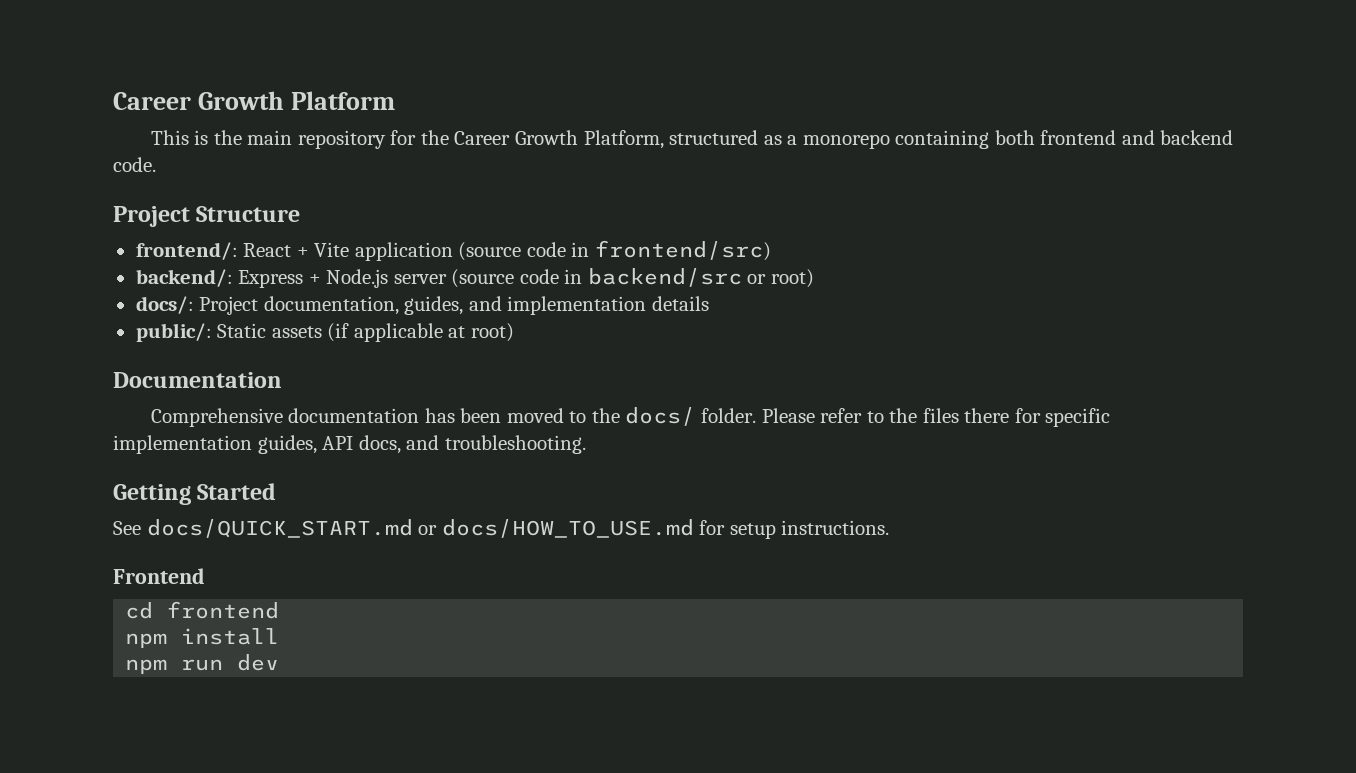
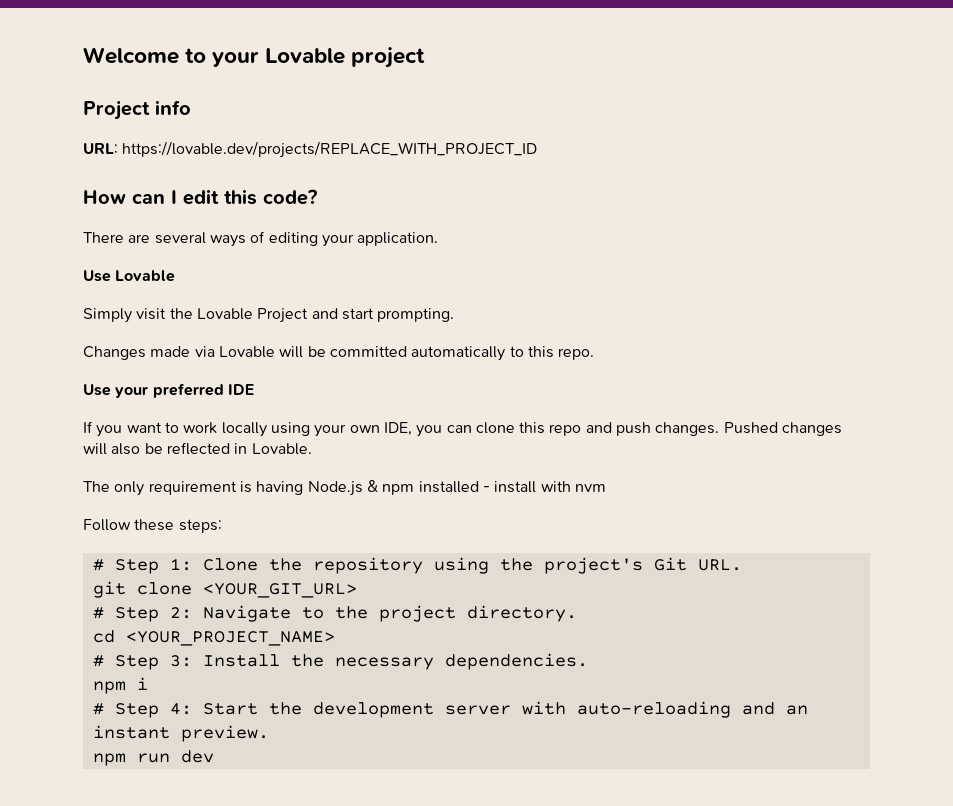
[113,91,396,110] [150,130,1234,149] [113,157,156,172] [113,206,301,227] [135,240,771,261] [135,268,814,288] [135,296,709,315] [135,323,514,342] [113,372,282,388] [150,407,1111,427] [113,435,586,454] [113,483,277,505] [113,519,890,539] [113,568,205,584] [125,601,280,619] [125,628,280,648] Career Growth Platform // This is the main repository for the Career Growth Platform, structured as a monorepo containing both frontend and backend code. // Project Structure // frontend/: React + Vite application (source code in frontend/src) // backend/: Express + Node.js server (source code in backend/src or root) // docs/: Project documentation, guides, and implementation details // public/: Static assets (if applicable at root) // Documentation // Comprehensive documentation has been moved to the docs/ folder. Please refer to the files there for specific implementation guides, API docs, and troubleshooting. // Getting Started // See docs/QUICK_START.md or docs/HOW_TO_USE.md for setup instructions. // Frontend // cd frontend // npm install -> [83,47,426,68] [83,100,191,120] [83,141,538,158] [83,189,318,205] [83,231,439,247] [83,270,176,282] [83,308,455,323] [83,346,595,361] [83,383,254,398] [83,421,843,437] [83,442,312,455] [83,480,606,496] [83,519,222,533] [92,557,742,574] [92,581,357,598] [92,605,577,622] [92,630,335,646] [92,653,588,670] [92,677,148,694] [92,701,808,718] [92,725,269,742] Welcome to your Lovable project // Project info // URL: https://lovable.dev/projects/REPLACE_WITH_PROJECT_ID // How can I edit this code? // There are several ways of editing your application. // Use Lovable // Simply visit the Lovable Project and start prompting. // Changes made via Lovable will be committed automatically to this repo. // Use your preferred IDE // If you want to work locally using your own IDE, you can clone this repo and push changes. Pushed changes will also be reflected in Lovable. // The only requirement is having Node.js & npm installed - install with nvm // Follow these steps: // # Step 1: Clone the repository using the project's Git URL. // git clone <YOUR_GIT_URL> // # Step 2: Navigate to the project directory. // cd <YOUR_PROJECT_NAME> // # Step 3: Install the necessary dependencies. // npm i // # Step 4: Start the development server with auto-reloading and an instant preview.

